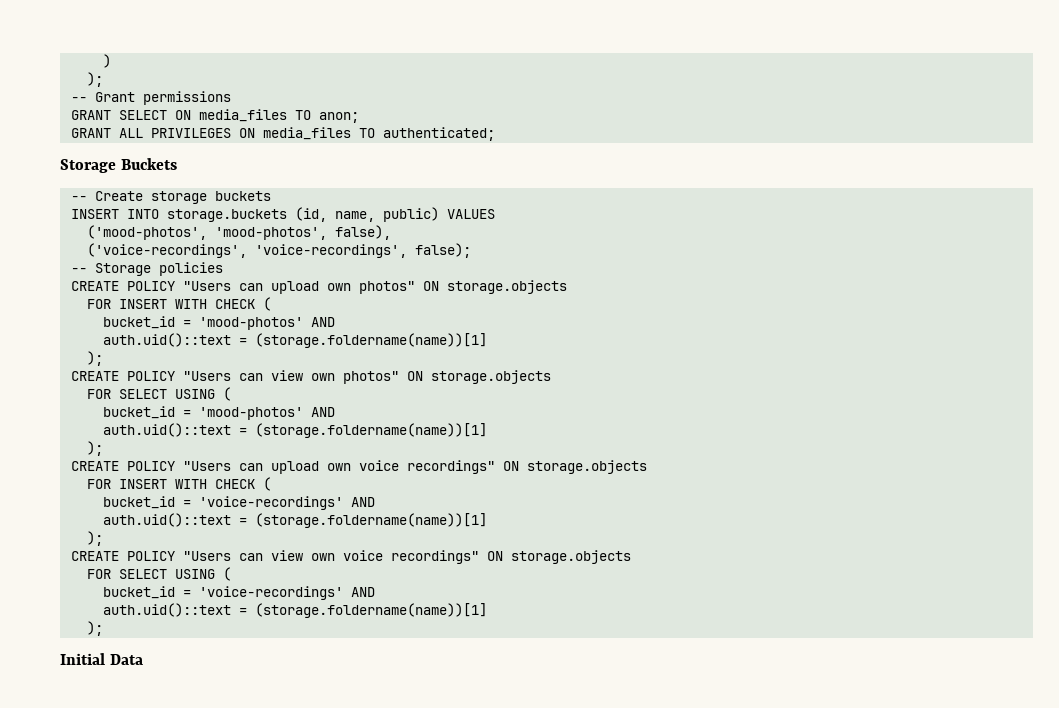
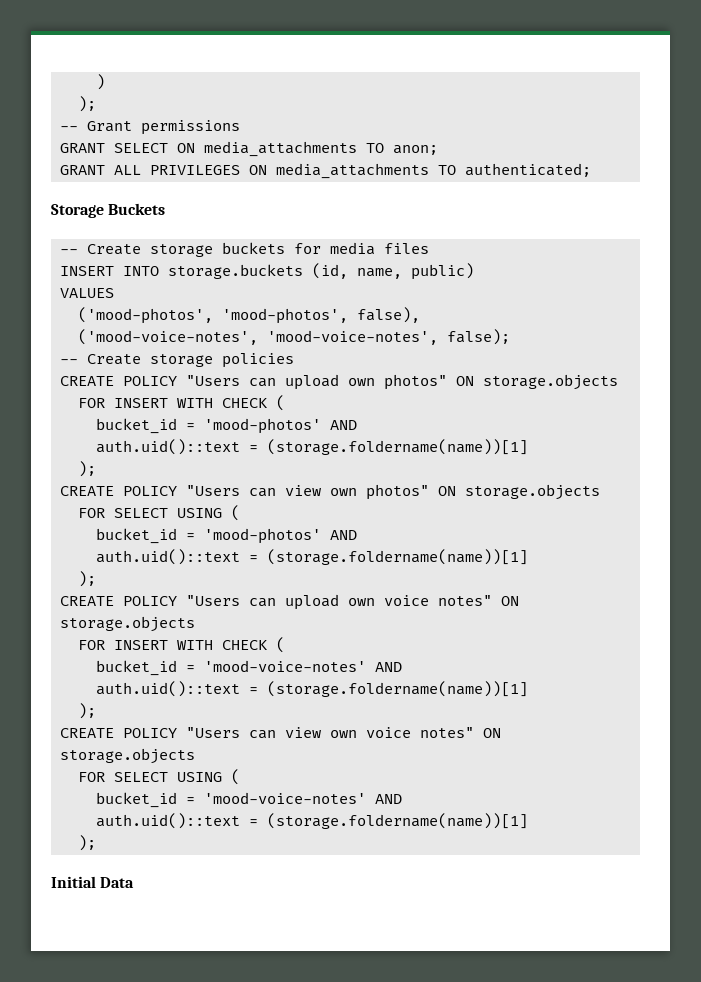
[198,109,287,122] media_files -> [204,141,358,157] media_attachments
[262,127,351,140] media_files -> [276,163,430,179] media_attachments
(271, 196) none -> [294,242,430,255] for media files
(439, 214) none -> (475, 271) //
[86,243,407,258] ('voice-recordings', 'voice-recordings', -> [78,329,439,345] ('mood-voice-notes', 'mood-voice-notes',
[94,263,151,276] Storage -> [87,354,214,367] Create storage
[406,460,647,474] [86,477,271,491] [102,496,343,510] recordings" ON storage.objects // FOR INSERT WITH CHECK ( // bucket_id = 'voice-recordings' -> [438,595,520,606] [60,616,196,632] [78,637,286,653] [96,660,367,676] notes" ON storage.objects // FOR INSERT WITH CHECK ( // bucket_id = 'mood-voice-notes'
[390,550,631,564] [86,567,231,581] [102,586,343,600] recordings" ON storage.objects // FOR SELECT USING ( // bucket_id = 'voice-recordings' -> [420,727,502,738] [60,748,196,764] [78,769,241,785] [96,792,367,808] notes" ON storage.objects // FOR SELECT USING ( // bucket_id = 'mood-voice-notes'

